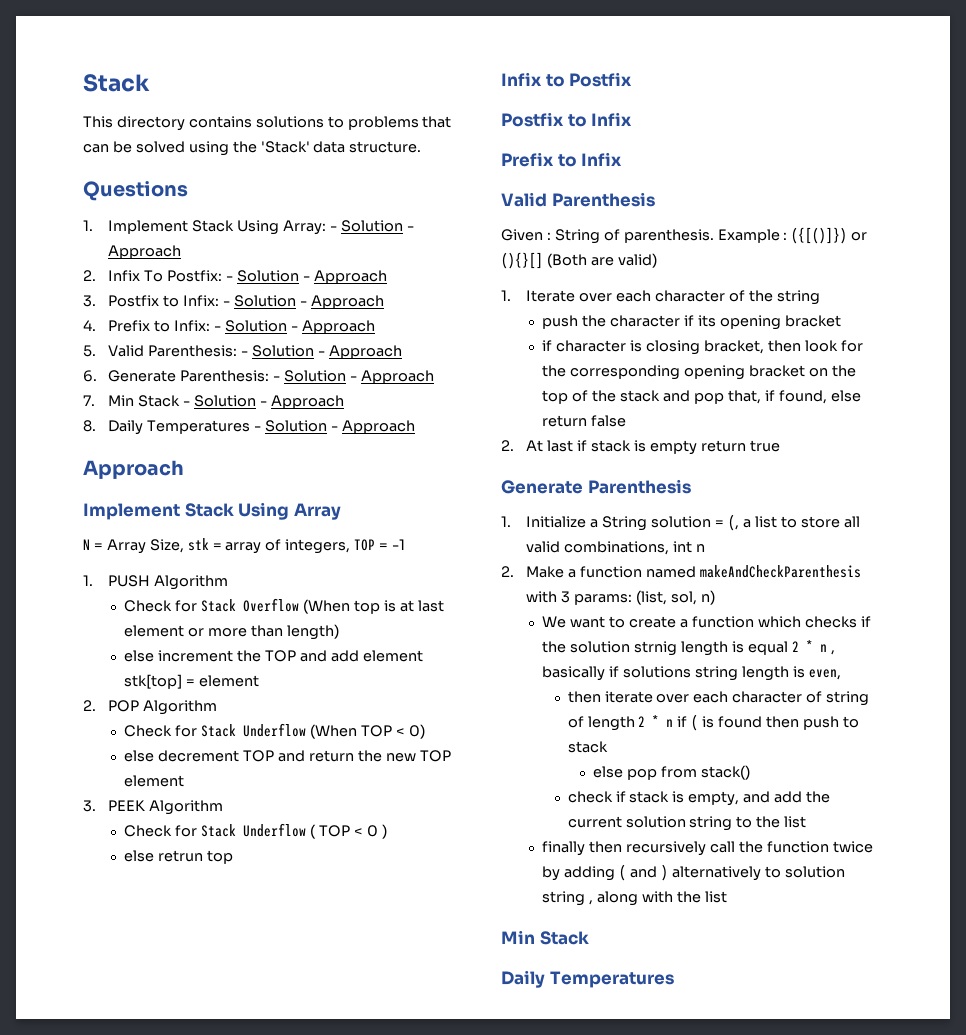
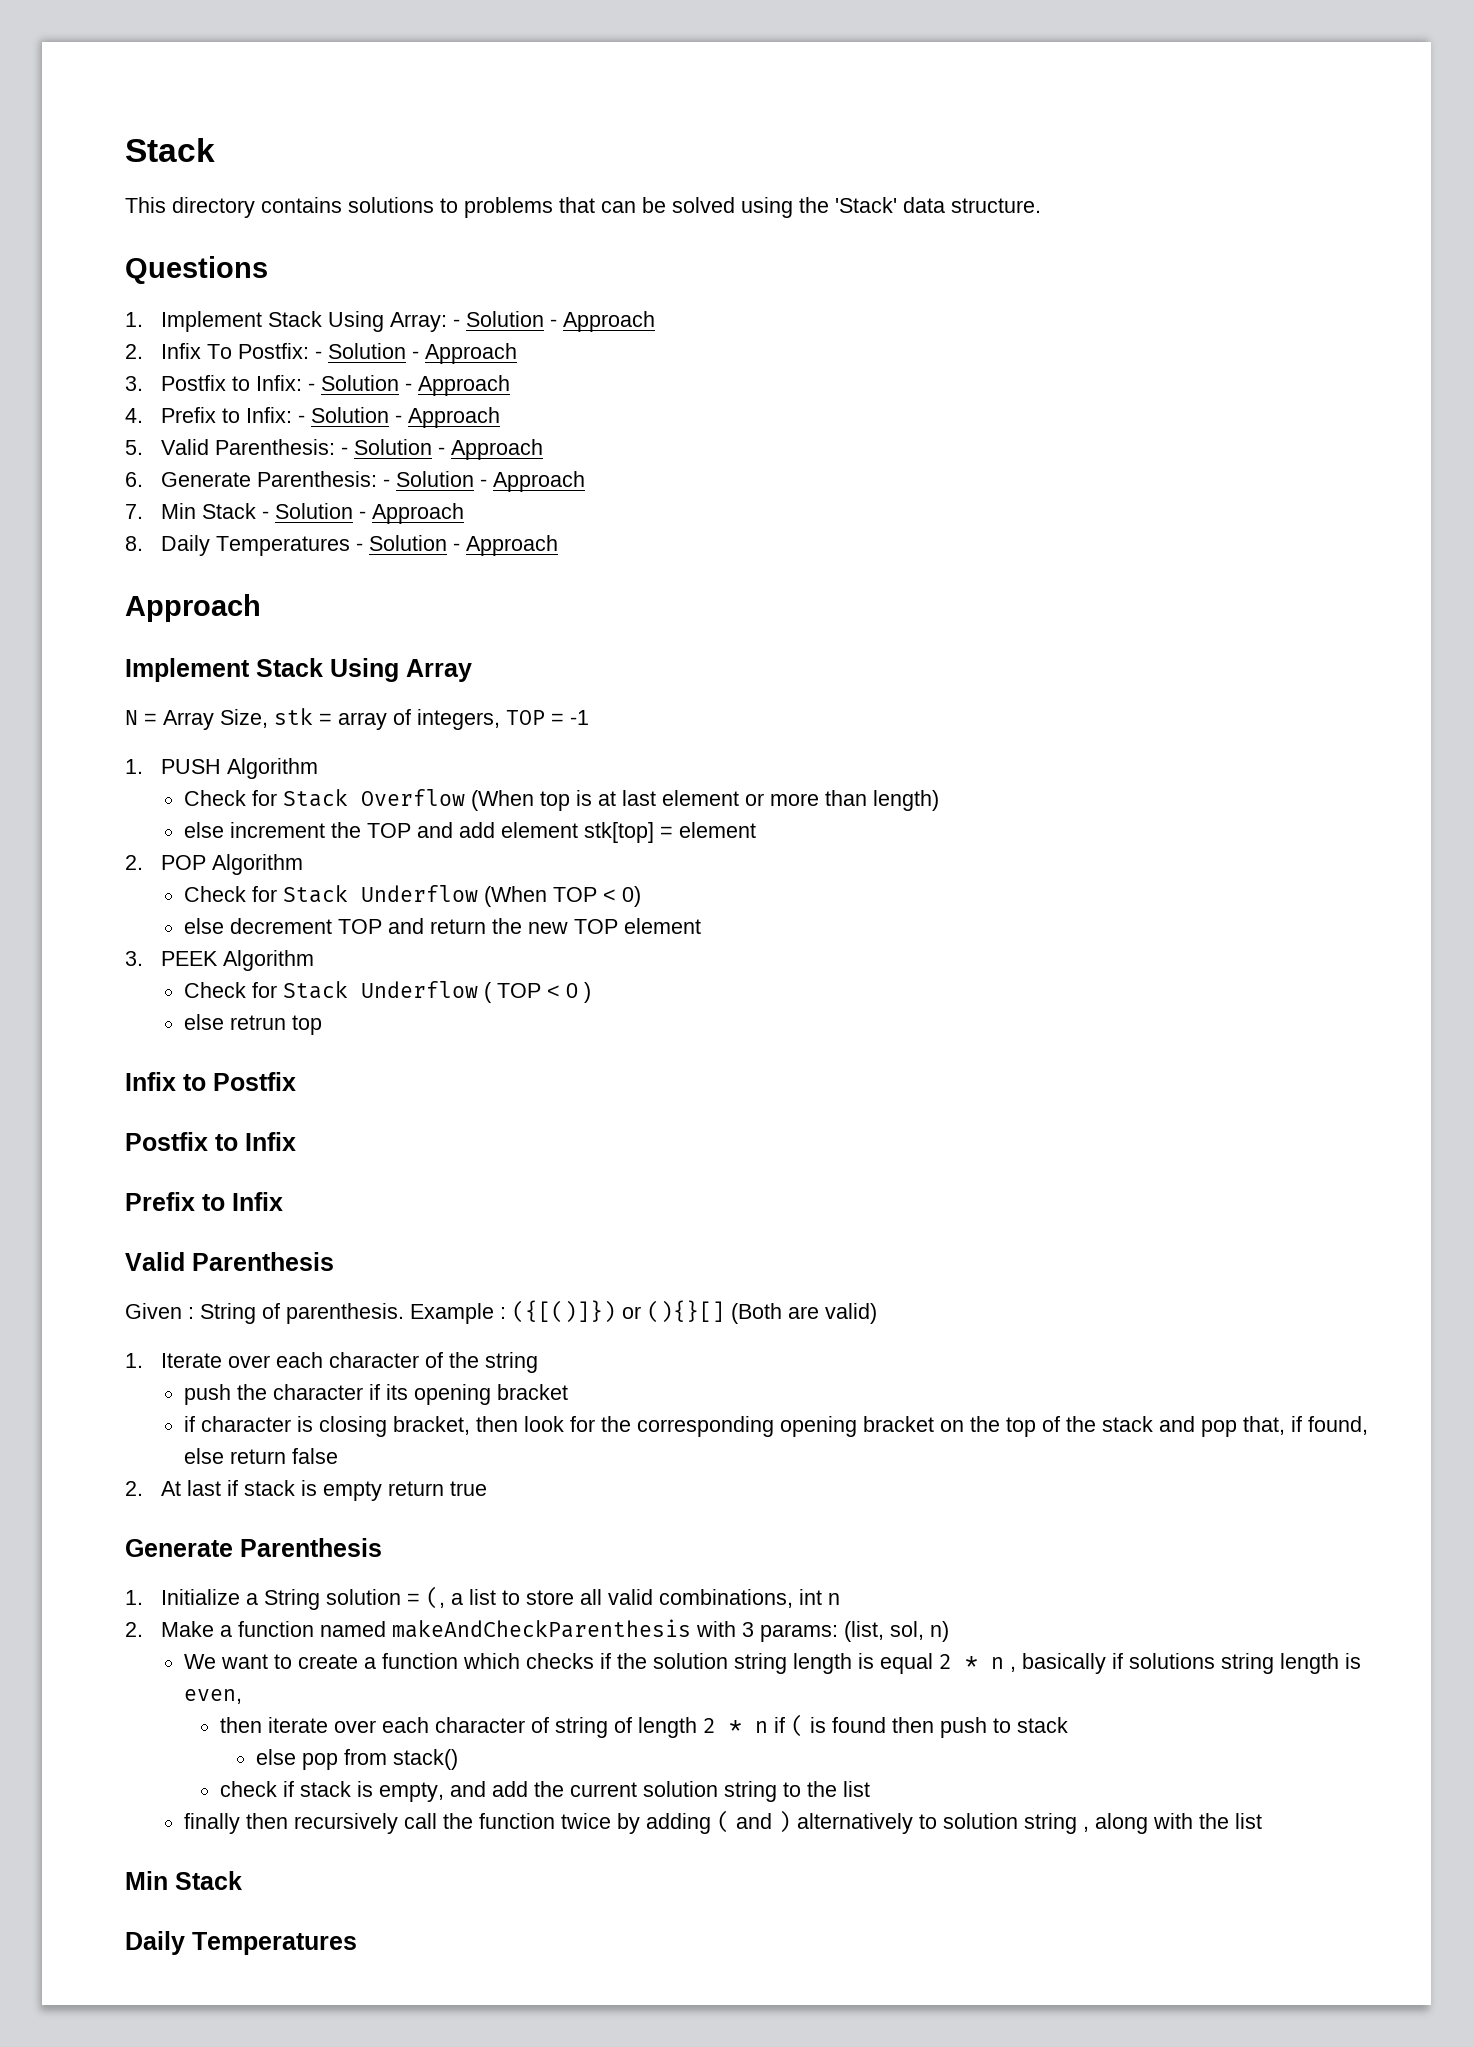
[634,641,678,656] strnig -> [734,1653,788,1674] string

